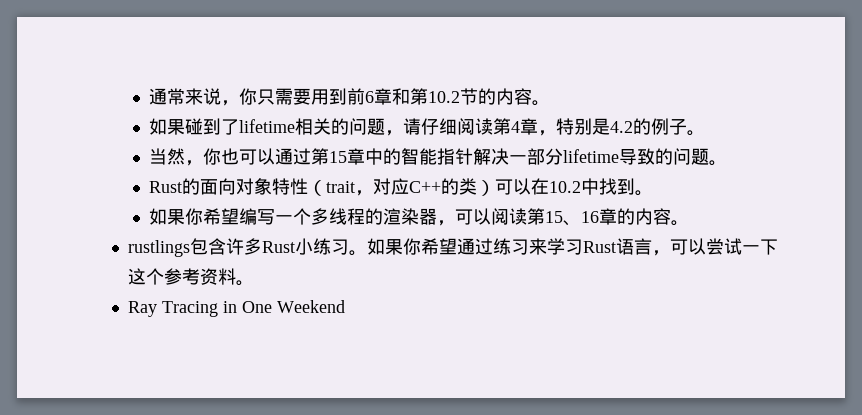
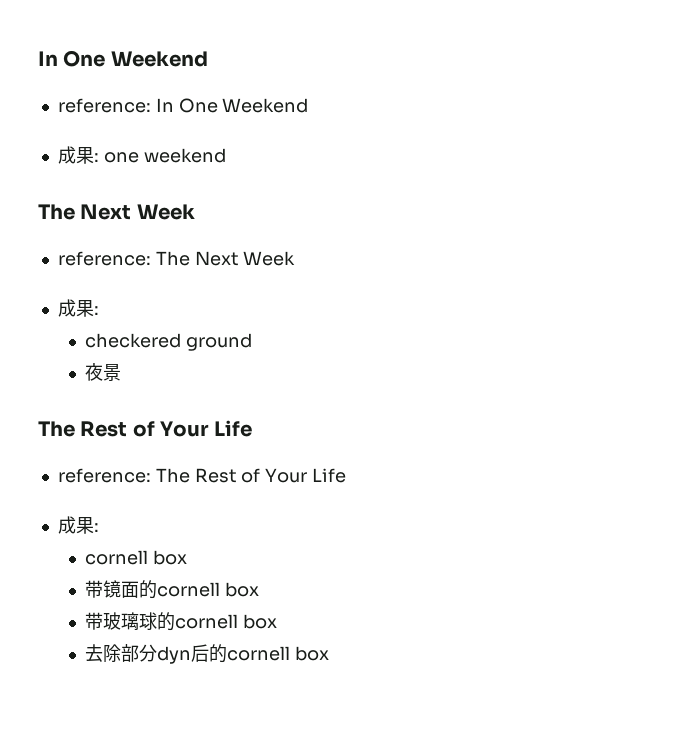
[148,88,550,106] [148,118,705,136] [148,148,727,166] [148,178,653,196] [148,208,689,226] [127,238,778,257] [127,268,254,286] [127,300,345,317] 通常来说，你只需要用到前6章和第10.2节的内容。 // 如果碰到了lifetime相关的问题，请仔细阅读第4章，特别是4.2的例子。 // 当然，你也可以通过第15章中的智能指针解决一部分lifetime导致的问题。 // Rust的面向对象特性（trait，对应C++的类）可以在10.2中找到。 // 如果你希望编写一个多线程的渲染器，可以阅读第15、16章的内容。 // rustlings包含许多Rust小练习。如果你希望通过练习来学习Rust语言，可以尝试一下这个参考资料。 // Ray Tracing in One Weekend -> [38,50,208,67] [57,98,309,113] [57,146,226,164] [38,204,195,220] [57,251,296,266] [57,299,99,317] [84,333,252,351] [84,363,121,381] [38,420,252,437] [57,468,347,483] [57,516,99,534] [84,550,187,565] [84,580,259,599] [84,612,277,631] [84,644,329,664] In One Weekend // reference: In One Weekend // 成果: one weekend // The Next Week // reference: The Next Week // 成果: // checkered ground // 夜景 // The Rest of Your Life // reference: The Rest of Your Life // 成果: // cornell box // 带镜面的cornell box // 带玻璃球的cornell box // 去除部分dyn后的cornell box

